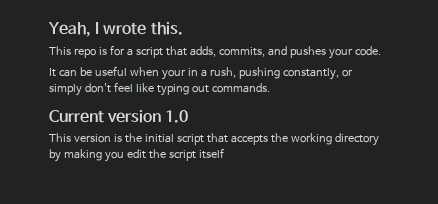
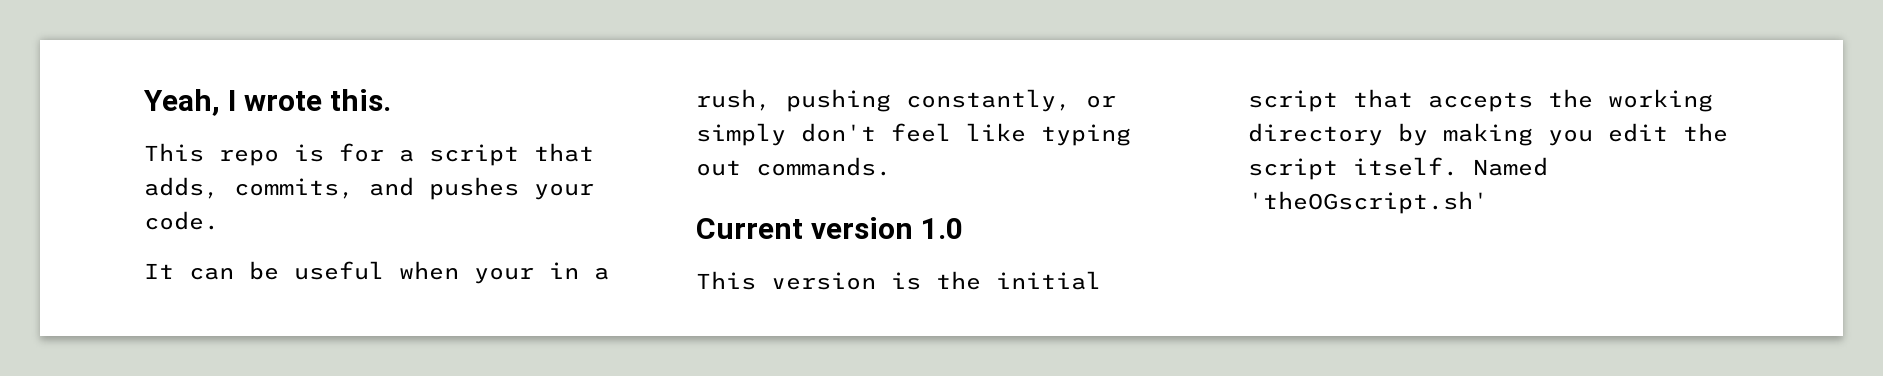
[198,148,224,159] itself -> [1353,157,1548,176] [1248,191,1488,214] itself. Named 'theOGscript.sh'

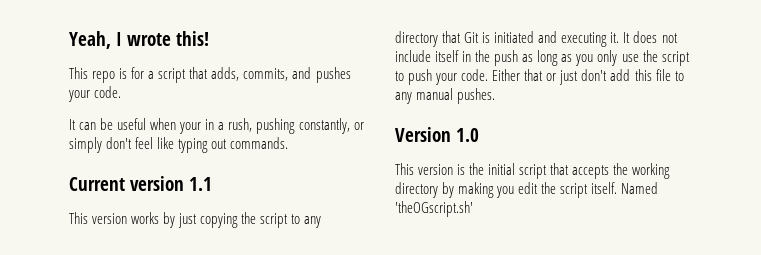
[330,89,392,111] this. -> [176,31,210,46] this!
(914, 228) none -> [189,177,213,191] [69,212,322,228] [395,31,678,47] [395,50,690,66] [395,69,684,85] [395,88,496,104] [395,127,451,142] 1.1 // This version works by just copying the script to any directory that Git is initiated and executing it. It does not include itself in the push as long as you only use the script to push your code. Either that or just don't add this file to any manual pushes. // Version

